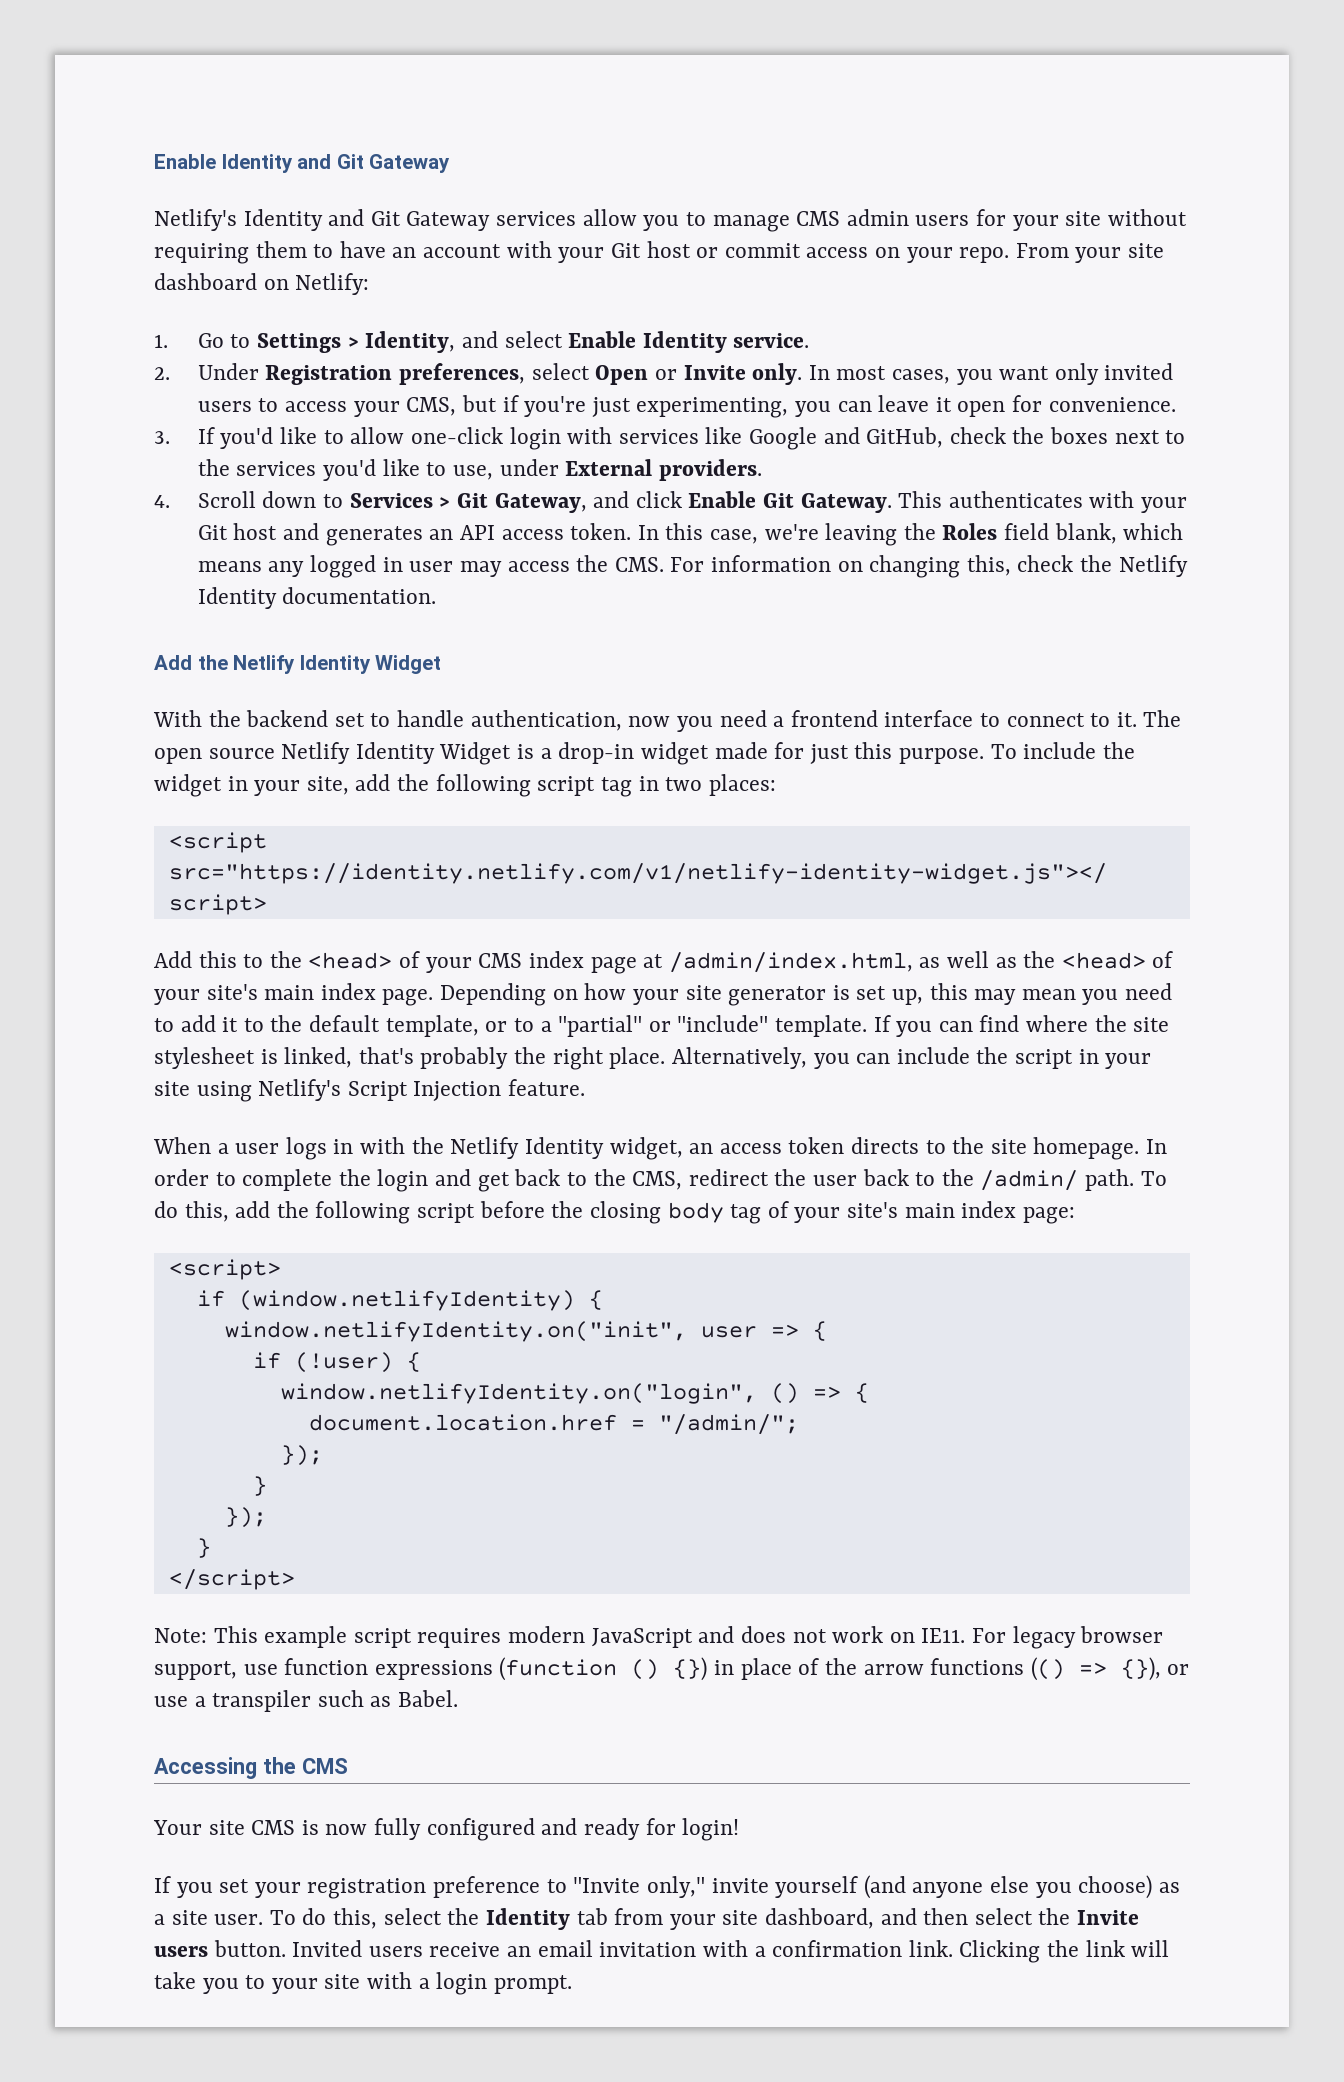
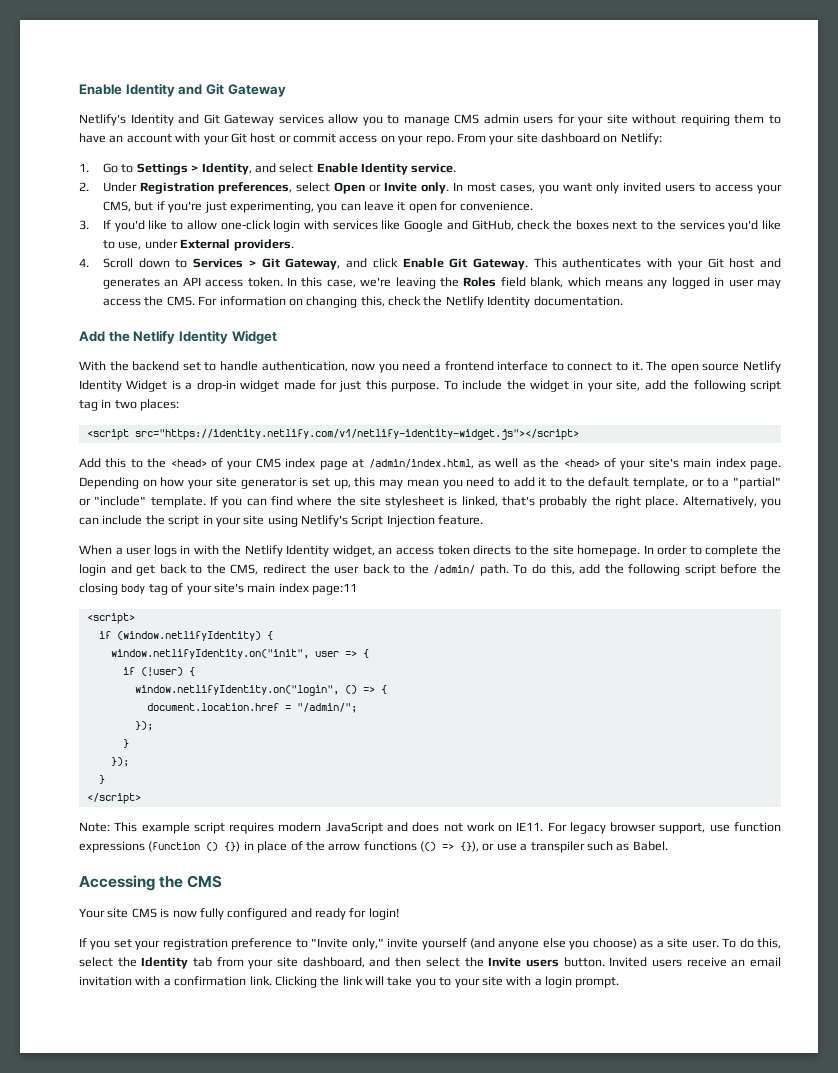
[1022,1207,1075,1224] page: -> [312,583,357,595] page:11

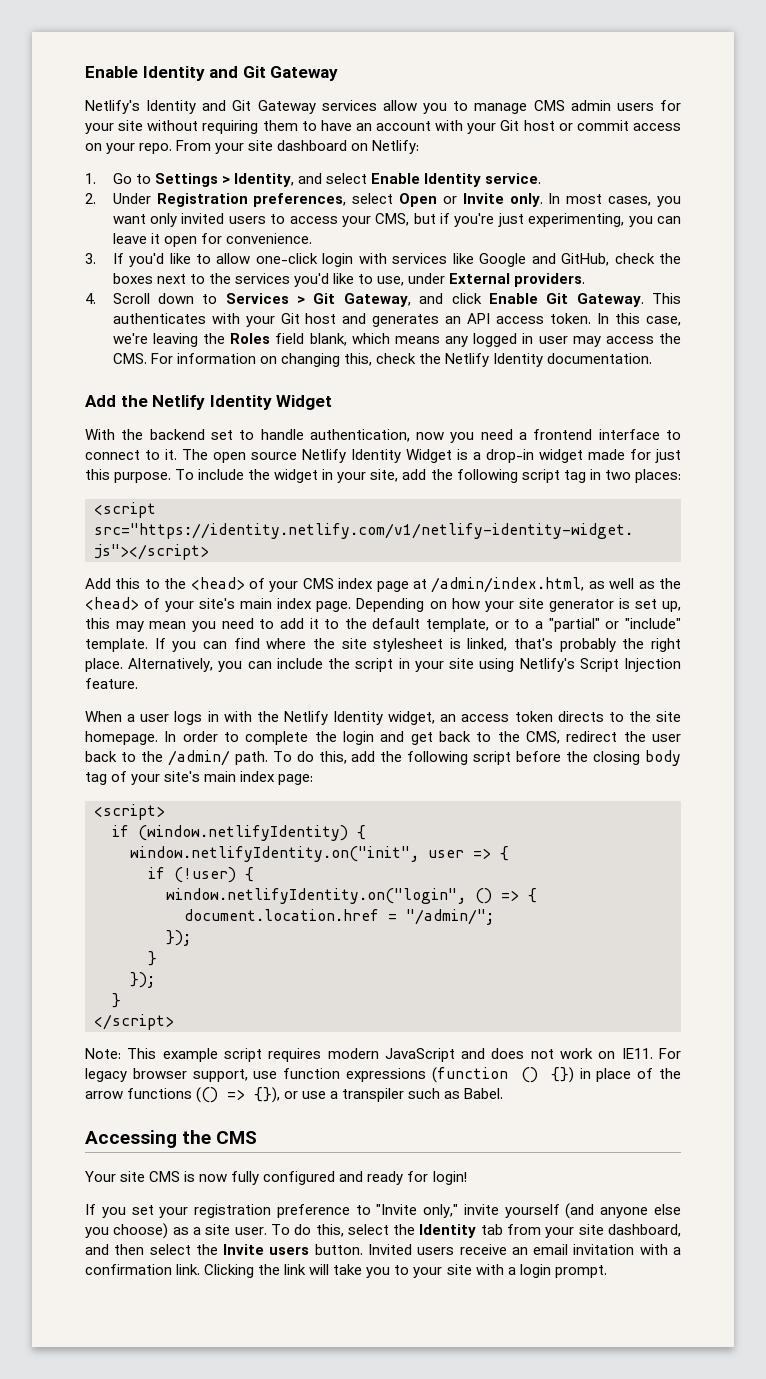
[312,583,357,595] page:11 -> [278,774,314,785] page:

